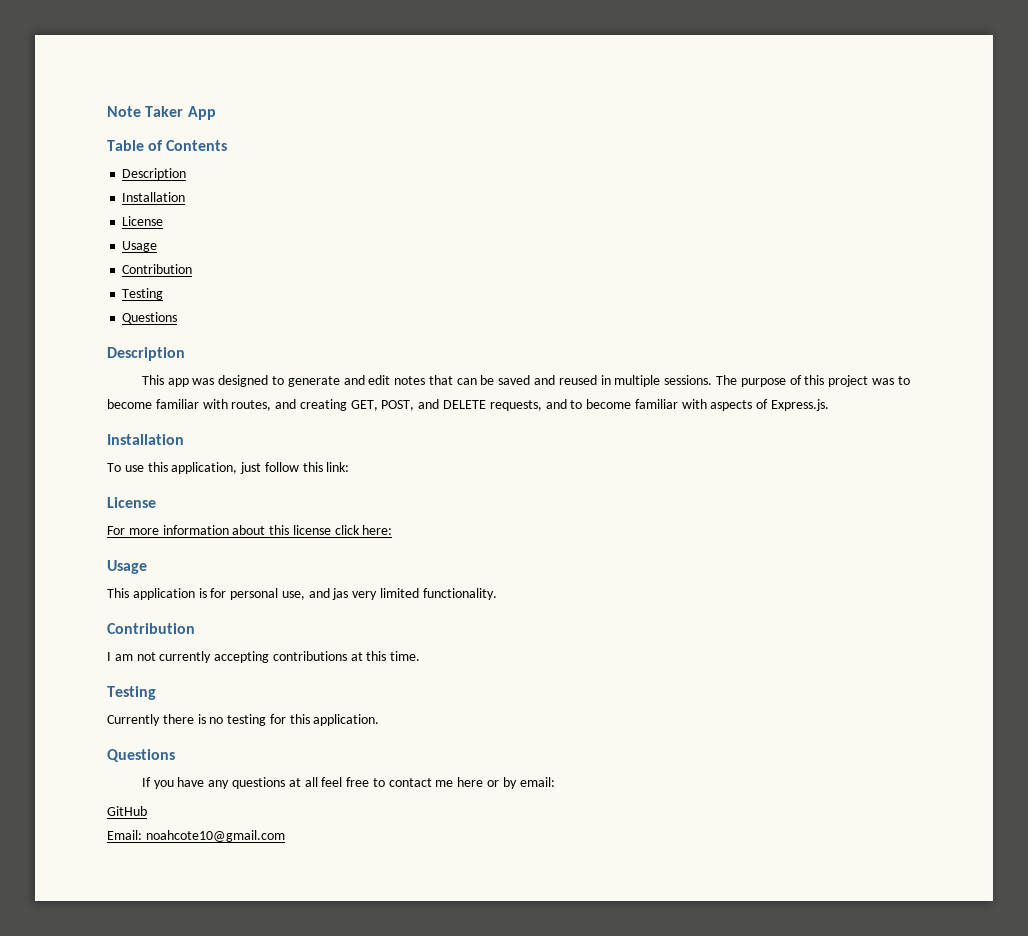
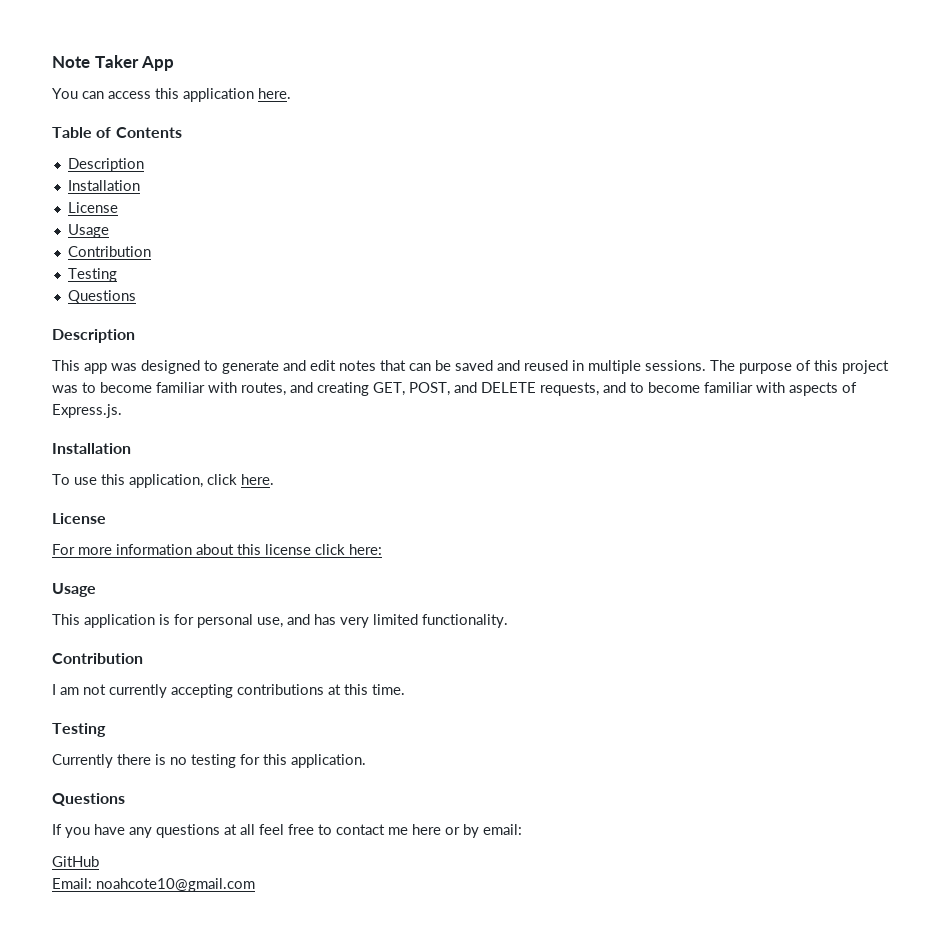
(216, 113) none -> [52,88,291,102] // You can access this application here.
[240,462,350,474] just follow this link: -> [207,474,274,485] click here.
[332,588,349,600] jas -> [314,614,336,625] has

